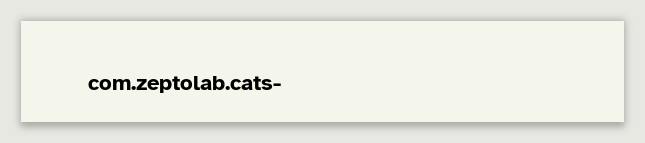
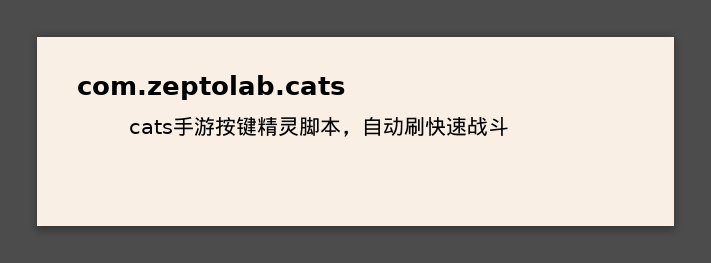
[88,76,281,93] com.zeptolab.cats- -> [77,75,345,100] [129,116,510,137] com.zeptolab.cats // cats手游按键精灵脚本，自动刷快速战斗

